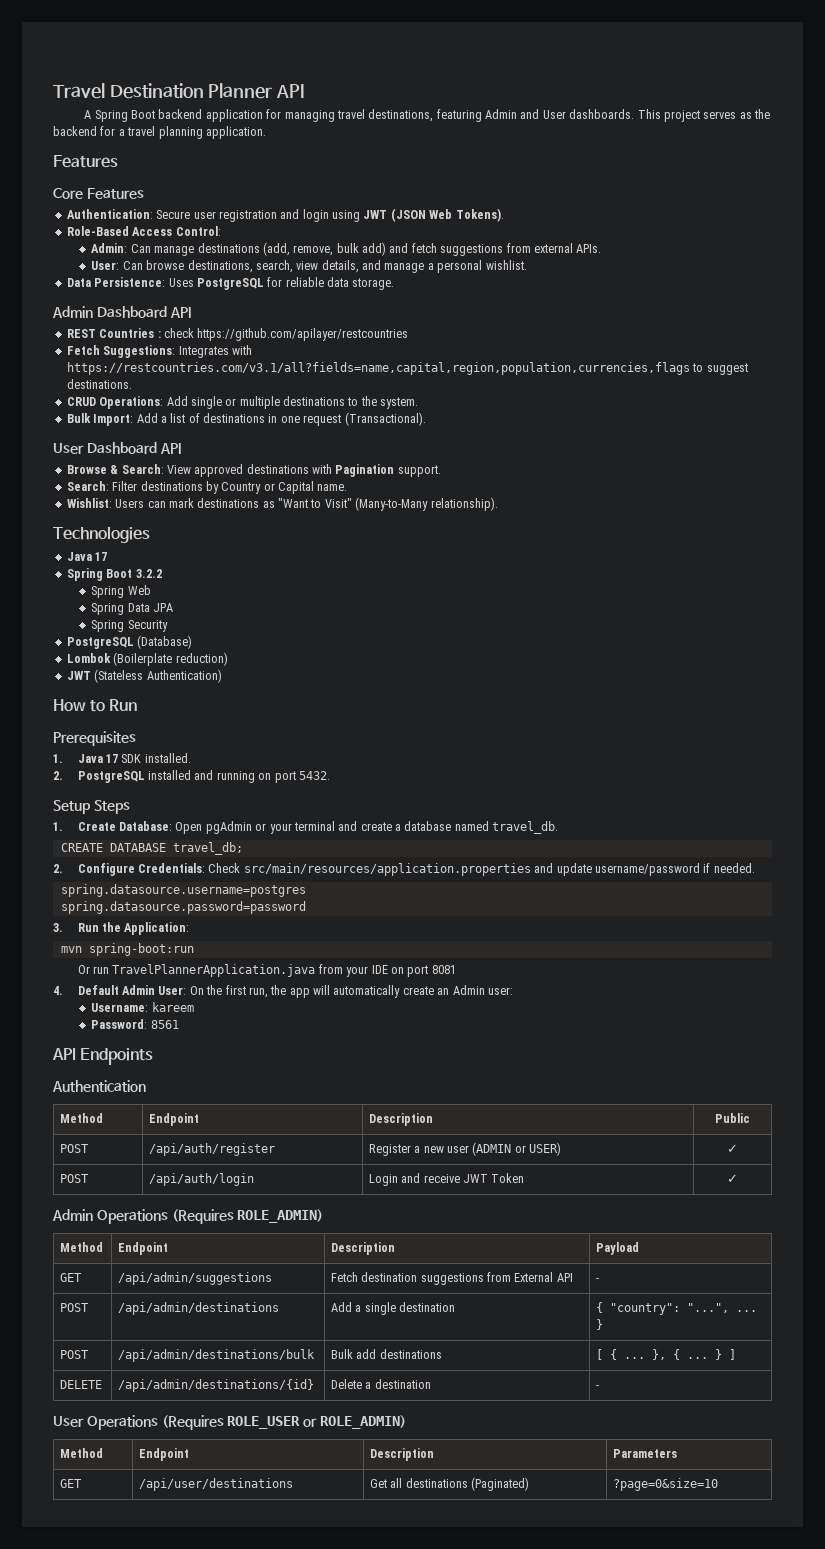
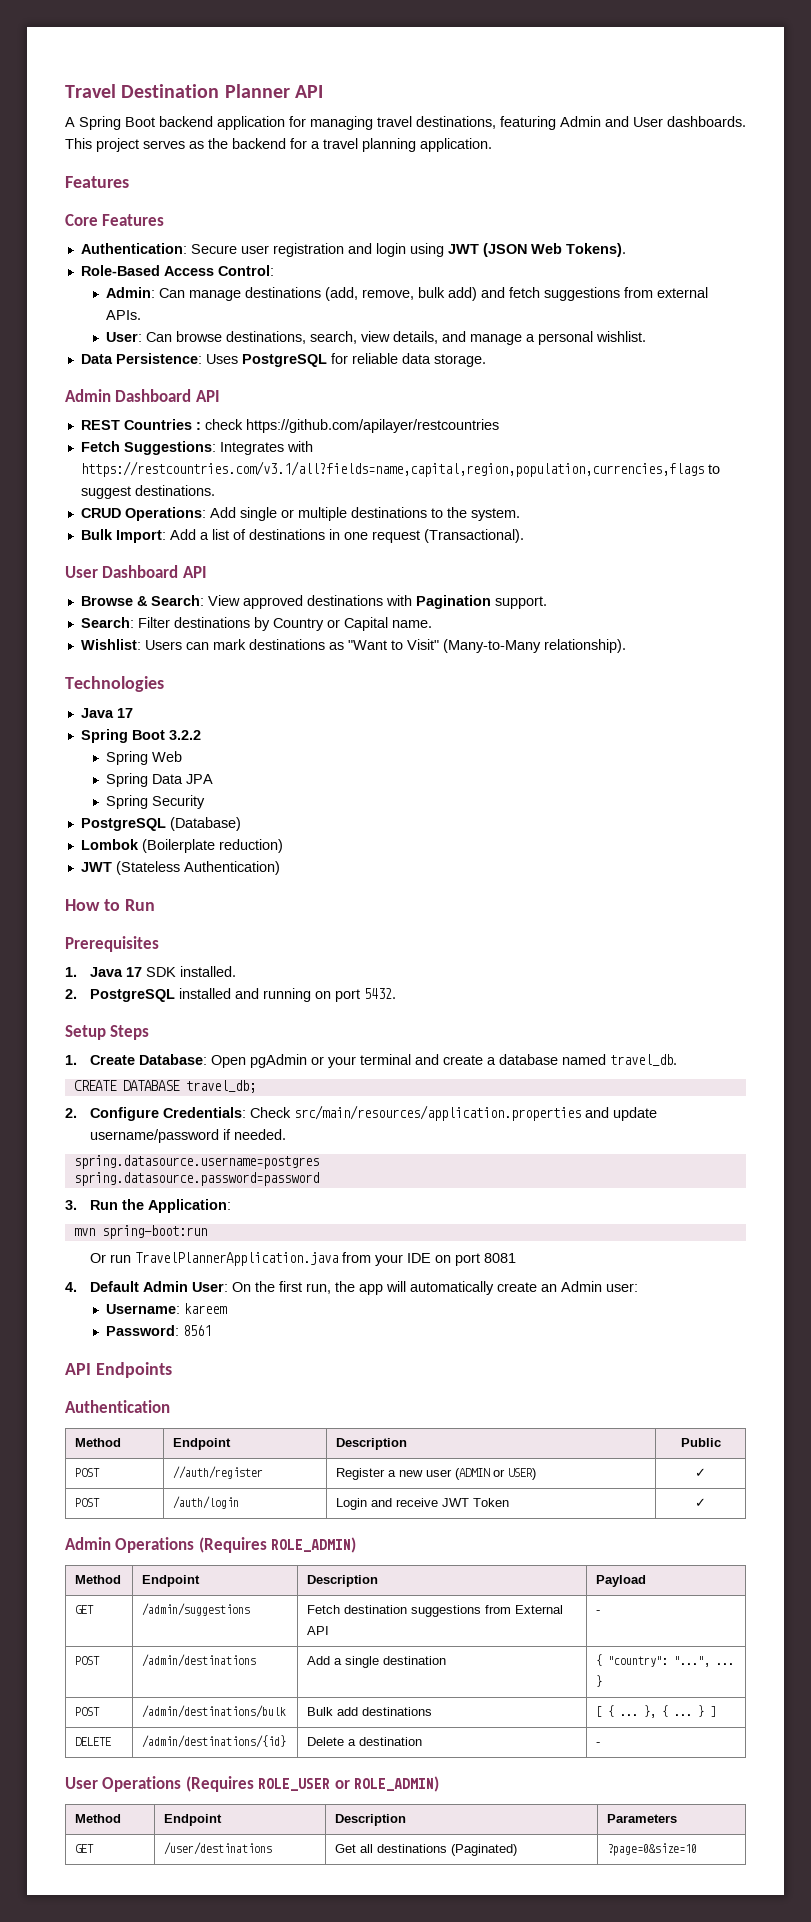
[148,1143,275,1156] /api/auth/register -> [173,1466,264,1479] //auth/register
[148,1173,254,1186] /api/auth/login -> [173,1496,240,1509] /auth/login
[117,1272,272,1285] /api/admin/suggestions -> [142,1603,251,1616] /admin/suggestions
[117,1302,279,1315] /api/admin/destinations -> [142,1654,257,1667] /admin/destinations
[117,1349,315,1362] /api/admin/destinations/bulk -> [142,1705,287,1718] /admin/destinations/bulk
[117,1379,314,1392] /api/admin/destinations/{id} -> [142,1735,287,1748] /admin/destinations/{id}
[138,1478,293,1491] /api/user/destinations -> [164,1842,273,1855] /user/destinations

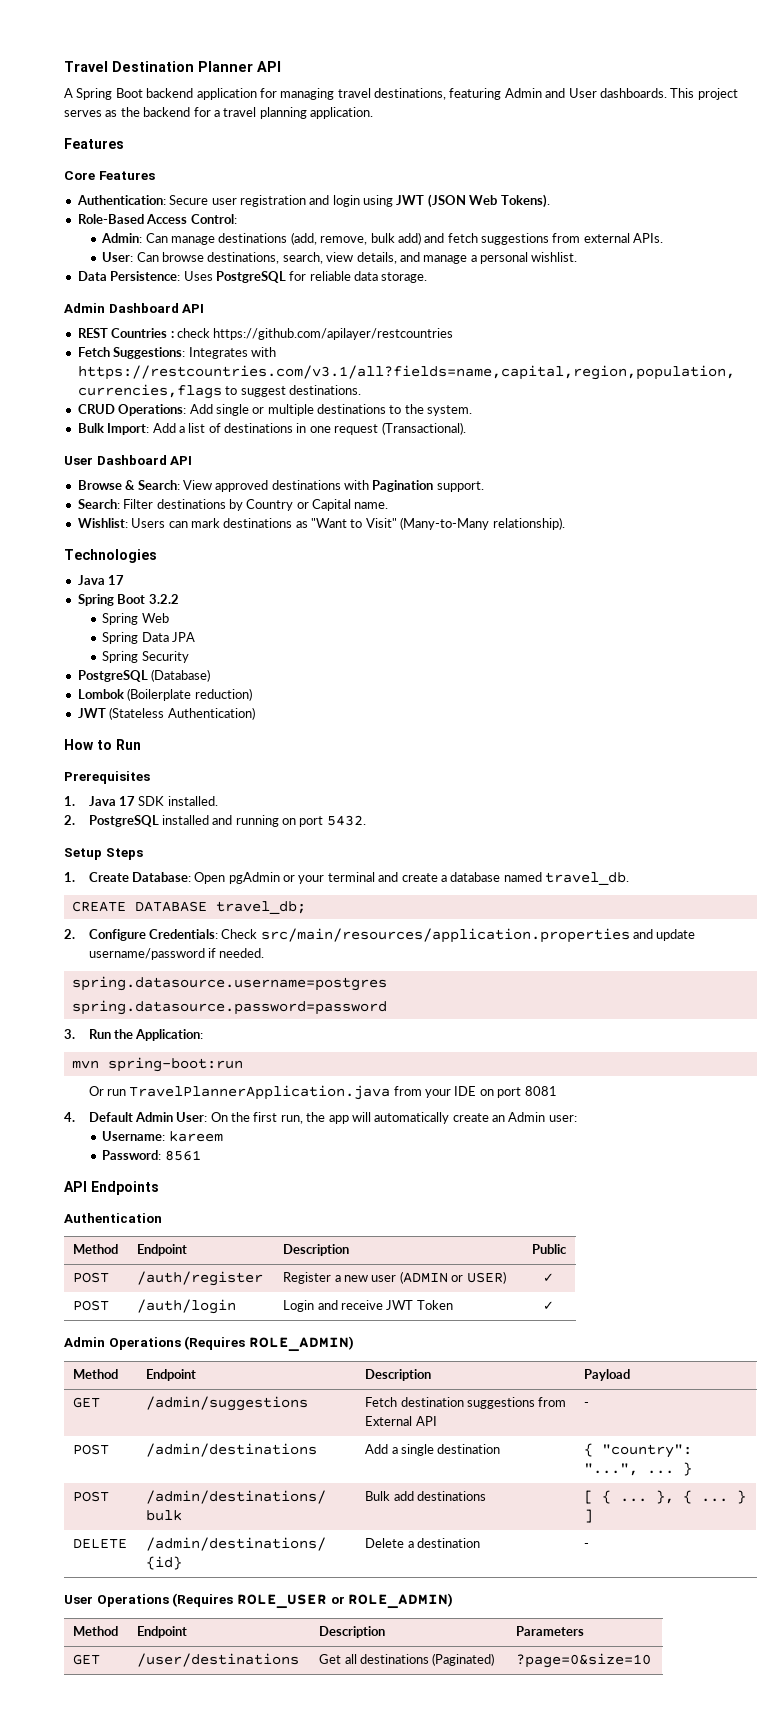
[173,1466,264,1479] //auth/register -> [137,1271,264,1286] /auth/register

